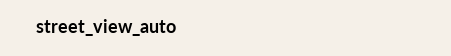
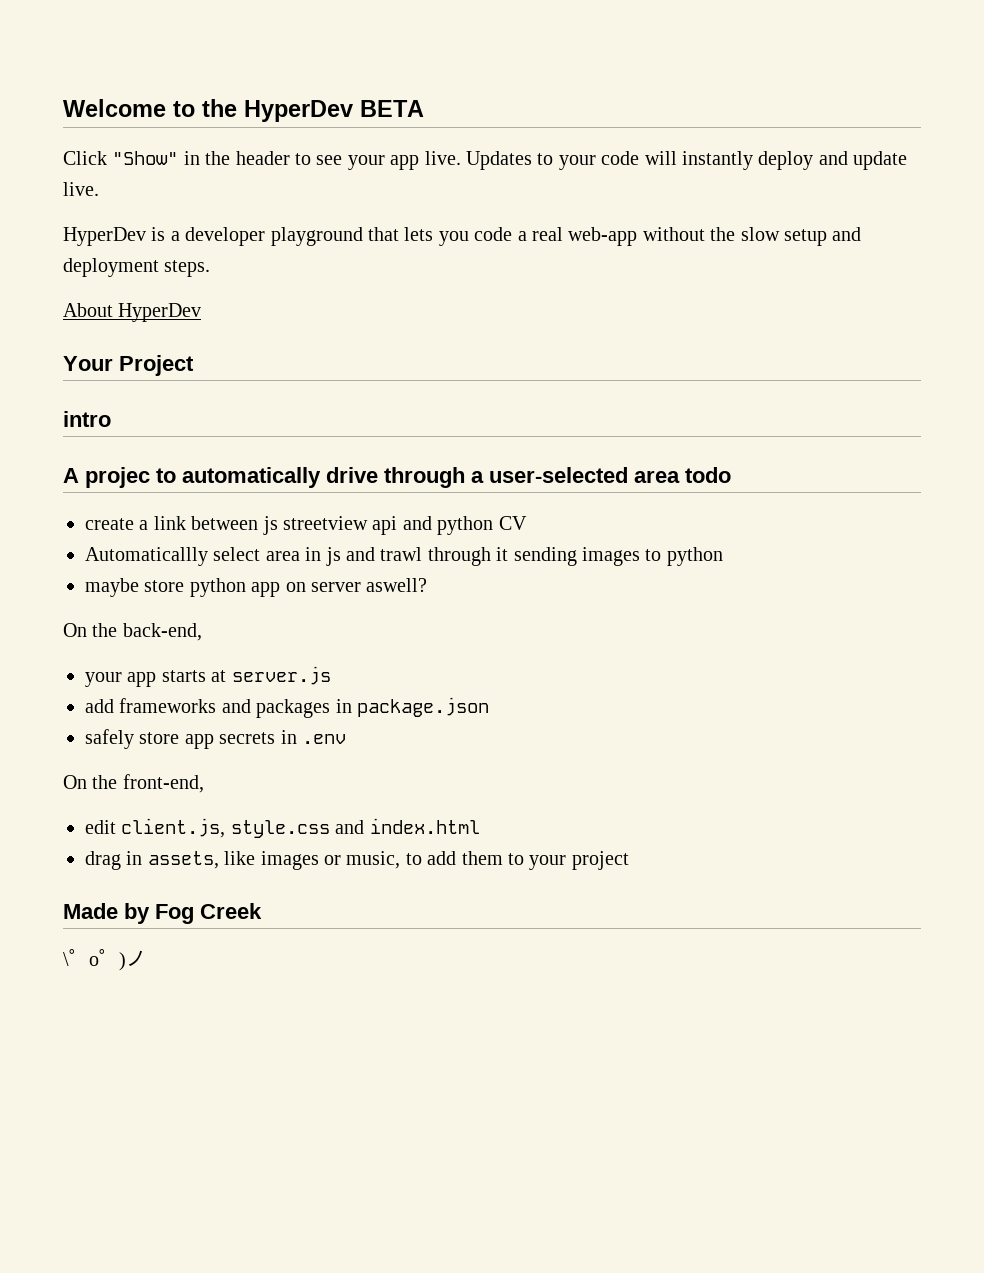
[36,19,176,36] street_view_auto -> [63,99,424,122] [63,151,908,170] [63,182,99,196] [63,227,862,246] [63,258,211,277] [63,303,202,322] [63,355,194,376] [63,411,111,427] [63,467,731,488] [85,516,527,535] [85,547,723,566] [85,578,428,597] [63,623,202,641] [85,666,331,687] [85,697,489,718] [85,729,346,749] [63,774,204,793] [85,818,480,838] [85,851,629,870] [63,903,262,924] [63,949,146,971] Welcome to the HyperDev BETA // Click "Show" in the header to see your app live. Updates to your code will instantly deploy and update live. // HyperDev is a developer playground that lets you code a real web-app without the slow setup and deployment steps. // About HyperDev // Your Project // intro // A projec to automatically drive through a user-selected area todo // create a link between js streetview api and python CV // Automaticallly select area in js and trawl through it sending images to python // maybe store python app on server aswell? // On the back-end, // your app starts at server.js // add frameworks and packages in package.json // safely store app secrets in .env // On the front-end, // edit client.js, style.css and index.html // drag in assets, like images or music, to add them to your project // Made by Fog Creek // \゜o゜)ノ

